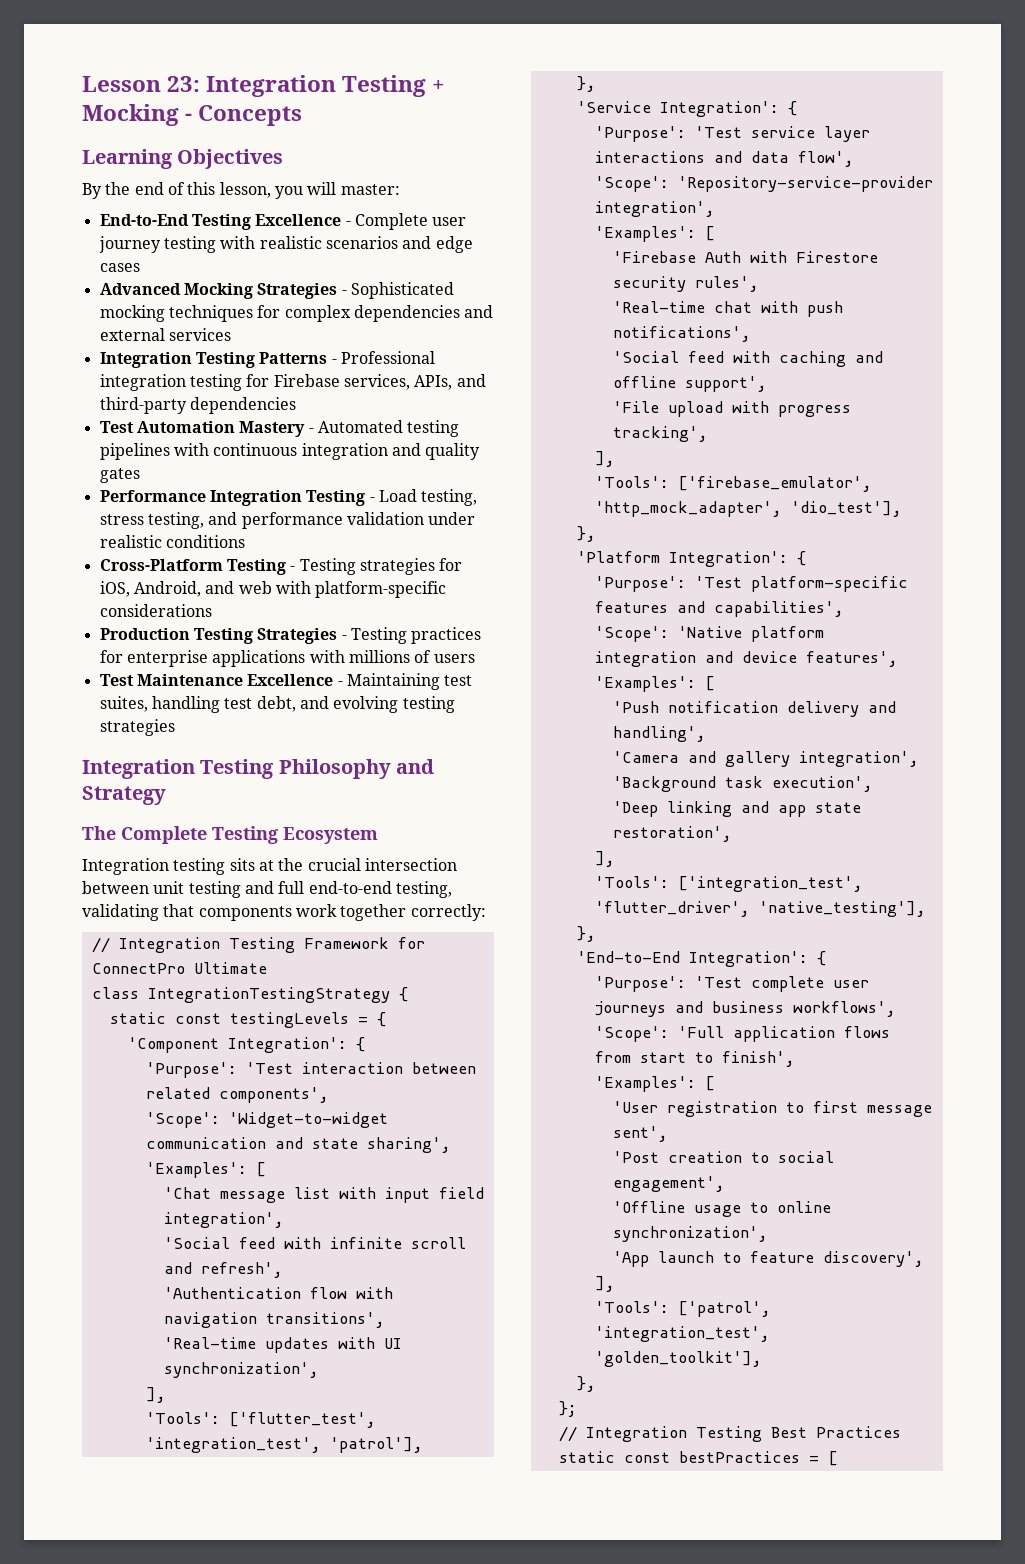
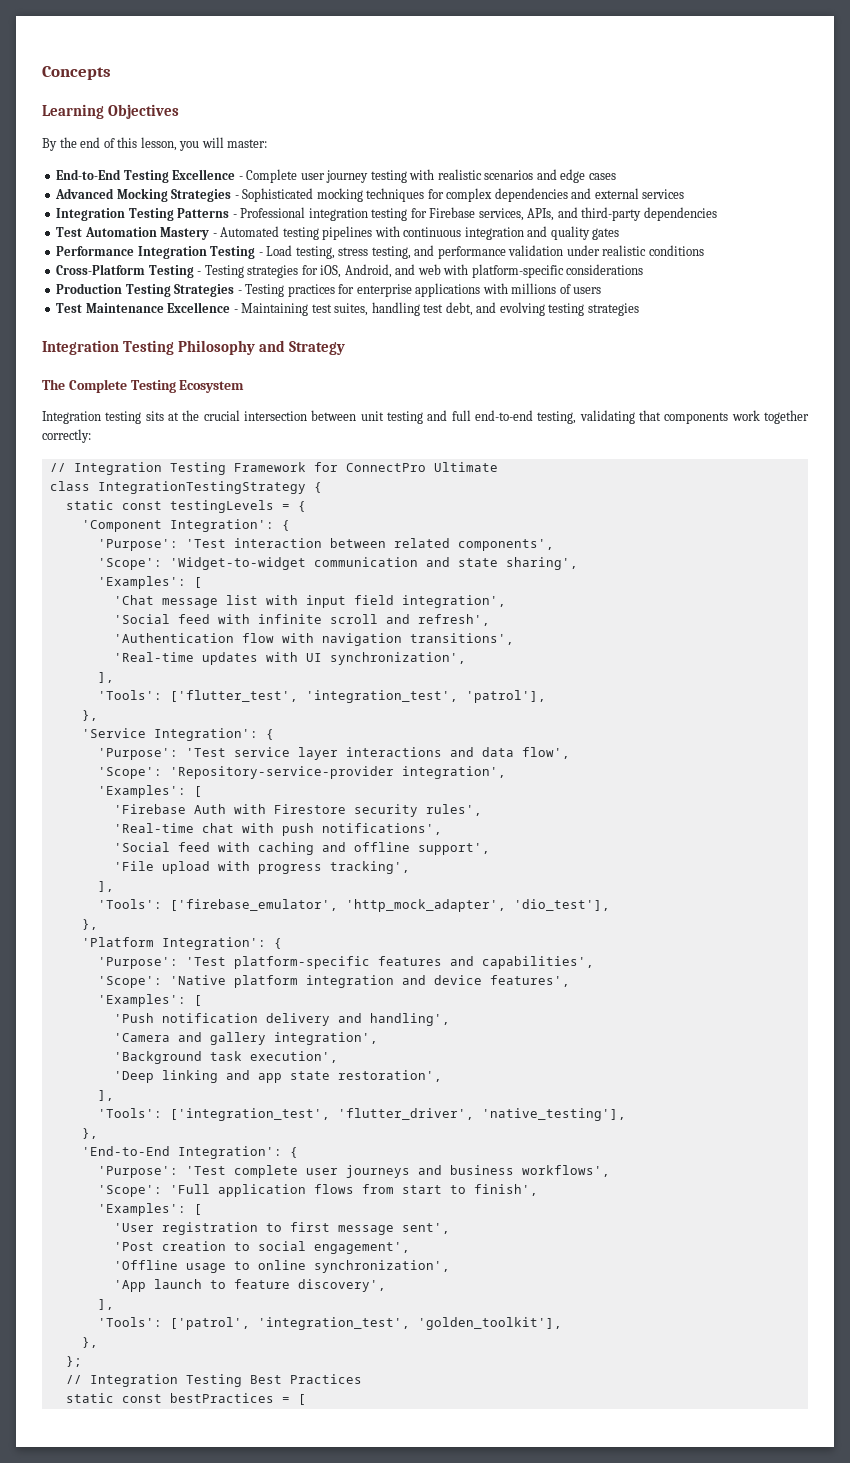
[82,75,446,97] [82,104,193,126] Lesson 23: Integration Testing + Mocking - -> (42, 73) none

